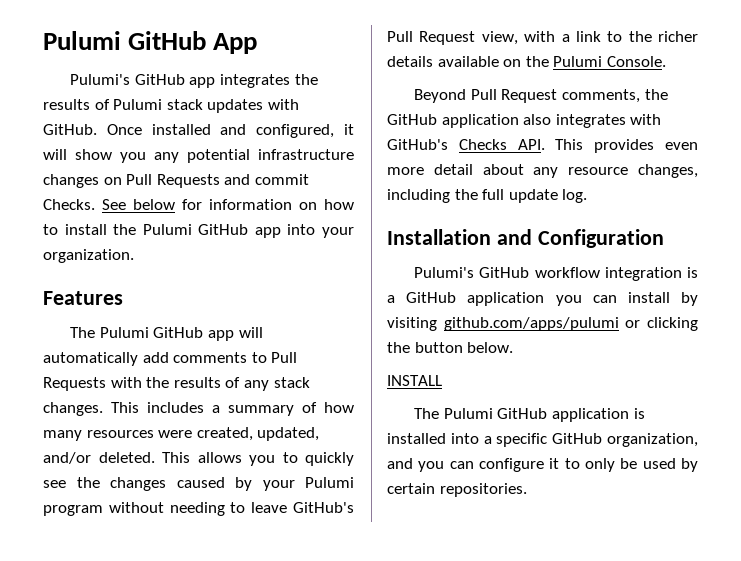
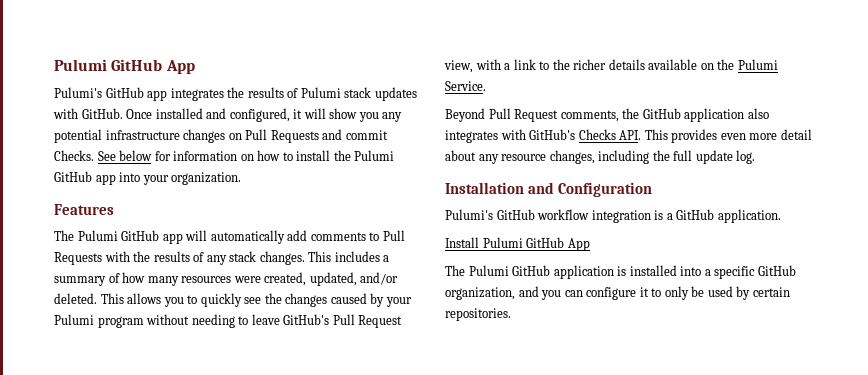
[606,56,666,67] Console. -> [445,81,486,91] Service.
[467,292,698,306] [387,317,698,331] [387,342,514,353] [387,375,442,386] application you can install by visiting github.com/apps/pulumi or clicking the button below. // INSTALL -> [717,209,781,223] [445,237,590,251] application. // Install Pulumi GitHub App

